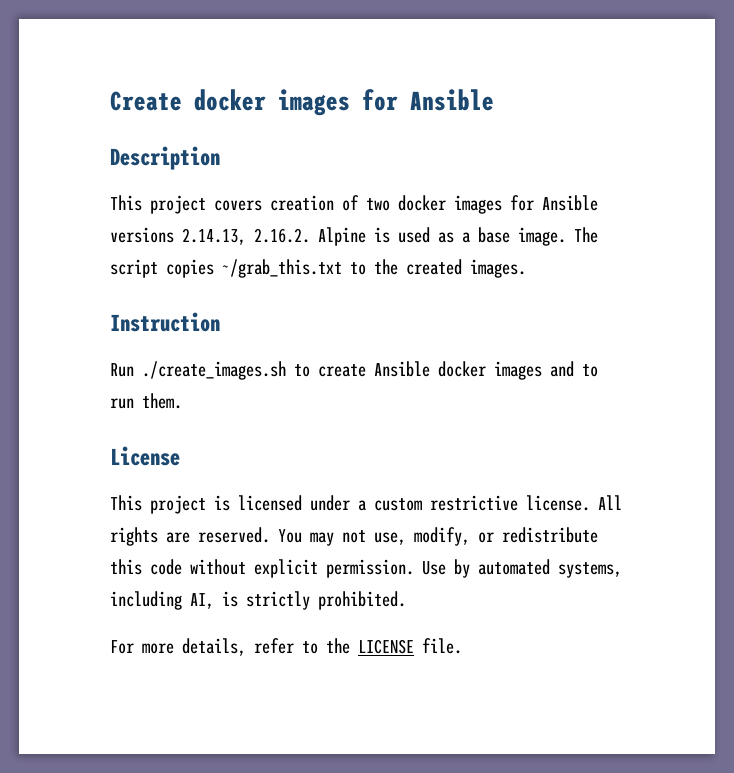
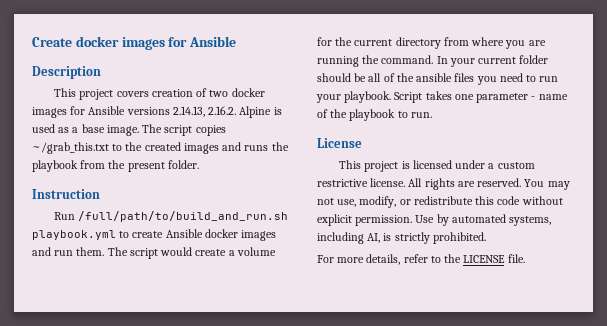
[470,259,526,278] images. -> [183,142,289,154] [32,160,199,172] images and runs the playbook from the present folder.
[142,361,286,380] ./create_images.sh -> [78,211,289,222] [32,230,116,240] /full/path/to/build_and_run.sh playbook.yml
[582,364,598,377] [110,393,182,409] to run them. -> [54,247,276,259] [317,37,546,49] [317,55,549,67] [317,73,559,85] [316,91,568,103] [317,109,432,121] run them. The script would create a volume for the current directory from where you are running the command. In your current folder should be all of the ansible files you need to run your playbook. Script takes one parameter - name of the playbook to run.

